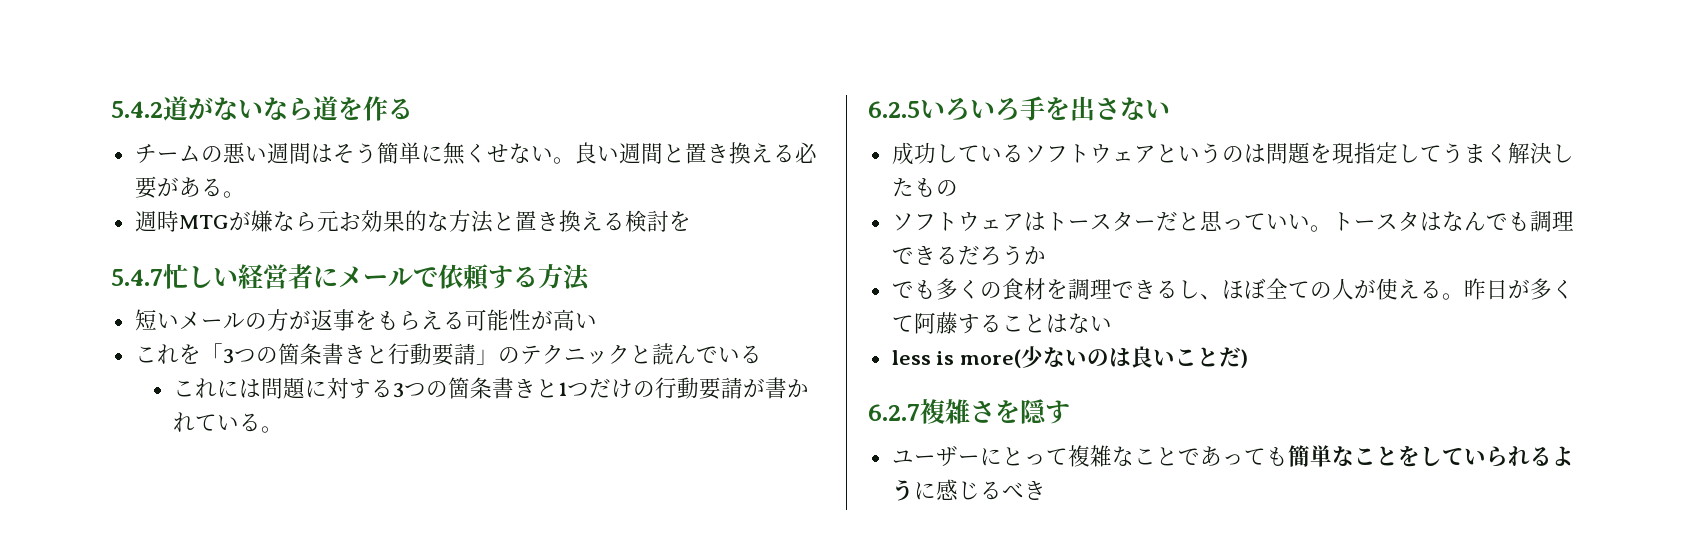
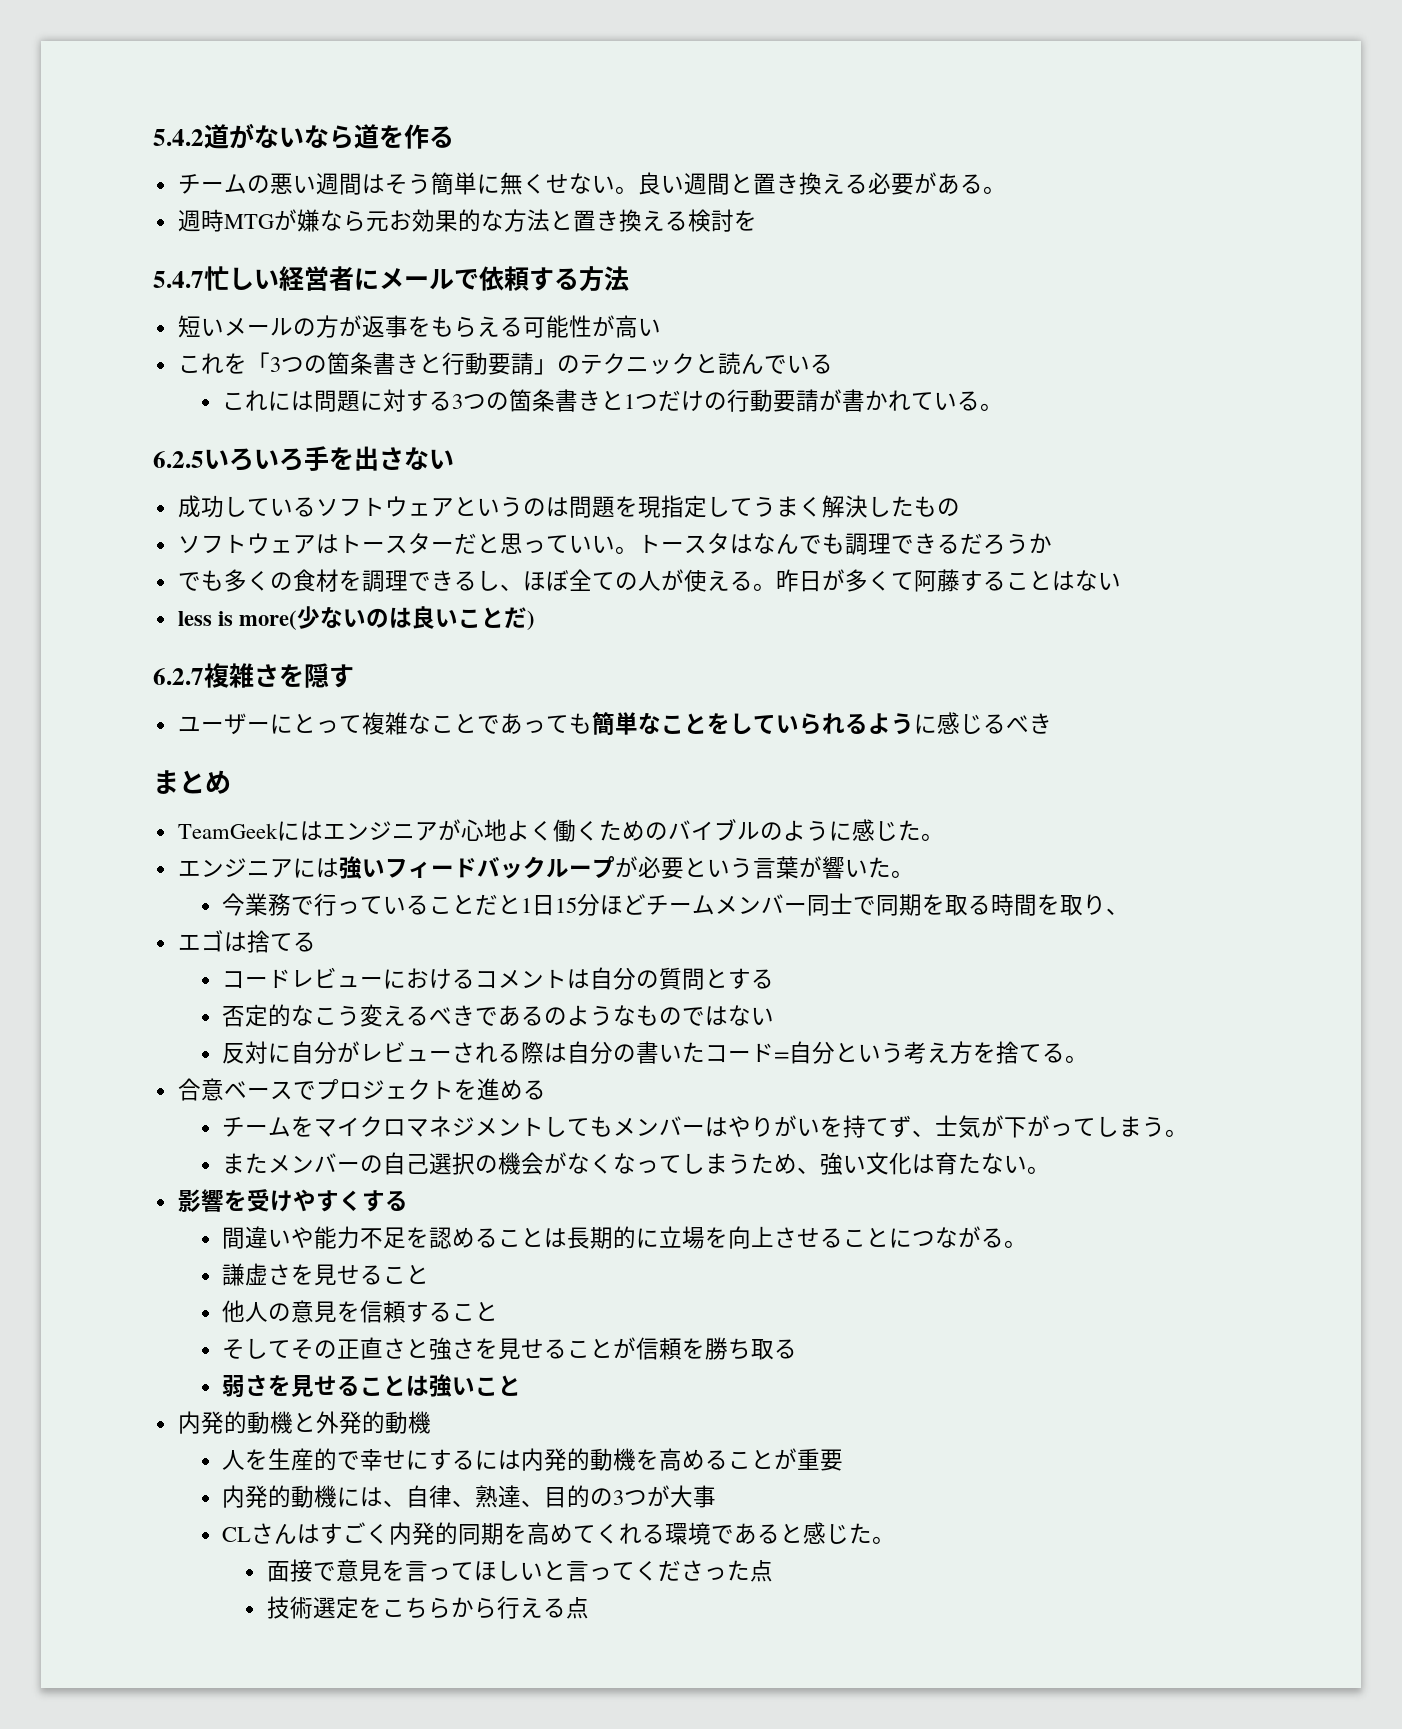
(1046, 490) none -> [153,770,231,794] [177,819,944,842] [177,856,914,879] [222,893,1130,916] [177,930,316,953] [222,967,775,990] [222,1004,775,1027] [222,1041,1089,1064] [177,1078,546,1101] [222,1115,1189,1138] [222,1152,1051,1175] [177,1189,408,1213] [222,1226,1028,1249] [222,1263,430,1286] [222,1300,499,1323] [222,1337,798,1360] [222,1374,522,1398] [177,1411,431,1434] [222,1448,844,1471] [222,1485,717,1508] [222,1522,896,1545] [266,1559,773,1582] [266,1596,589,1619] // まとめ // TeamGeekにはエンジニアが心地よく働くためのバイブルのように感じた。 // エンジニアには強いフィードバックループが必要という言葉が響いた。 // 今業務で行っていることだと1日15分ほどチームメンバー同士で同期を取る時間を取り、 // エゴは捨てる // コードレビューにおけるコメントは自分の質問とする // 否定的なこう変えるべきであるのようなものではない // 反対に自分がレビューされる際は自分の書いたコード=自分という考え方を捨てる。 // 合意ベースでプロジェクトを進める // チームをマイクロマネジメントしてもメンバーはやりがいを持てず、士気が下がってしまう。 // またメンバーの自己選択の機会がなくなってしまうため、強い文化は育たない。 // 影響を受けやすくする // 間違いや能力不足を認めることは長期的に立場を向上させることにつながる。 // 謙虚さを見せること // 他人の意見を信頼すること // そしてその正直さと強さを見せることが信頼を勝ち取る // 弱さを見せることは強いこと // 内発的動機と外発的動機 // 人を生産的で幸せにするには内発的動機を高めることが重要 // 内発的動機には、自律、熟達、目的の3つが大事 // CLさんはすごく内発的同期を高めてくれる環境であると感じた。 // 面接で意見を言ってほしいと言ってくださった点 // 技術選定をこちらから行える点

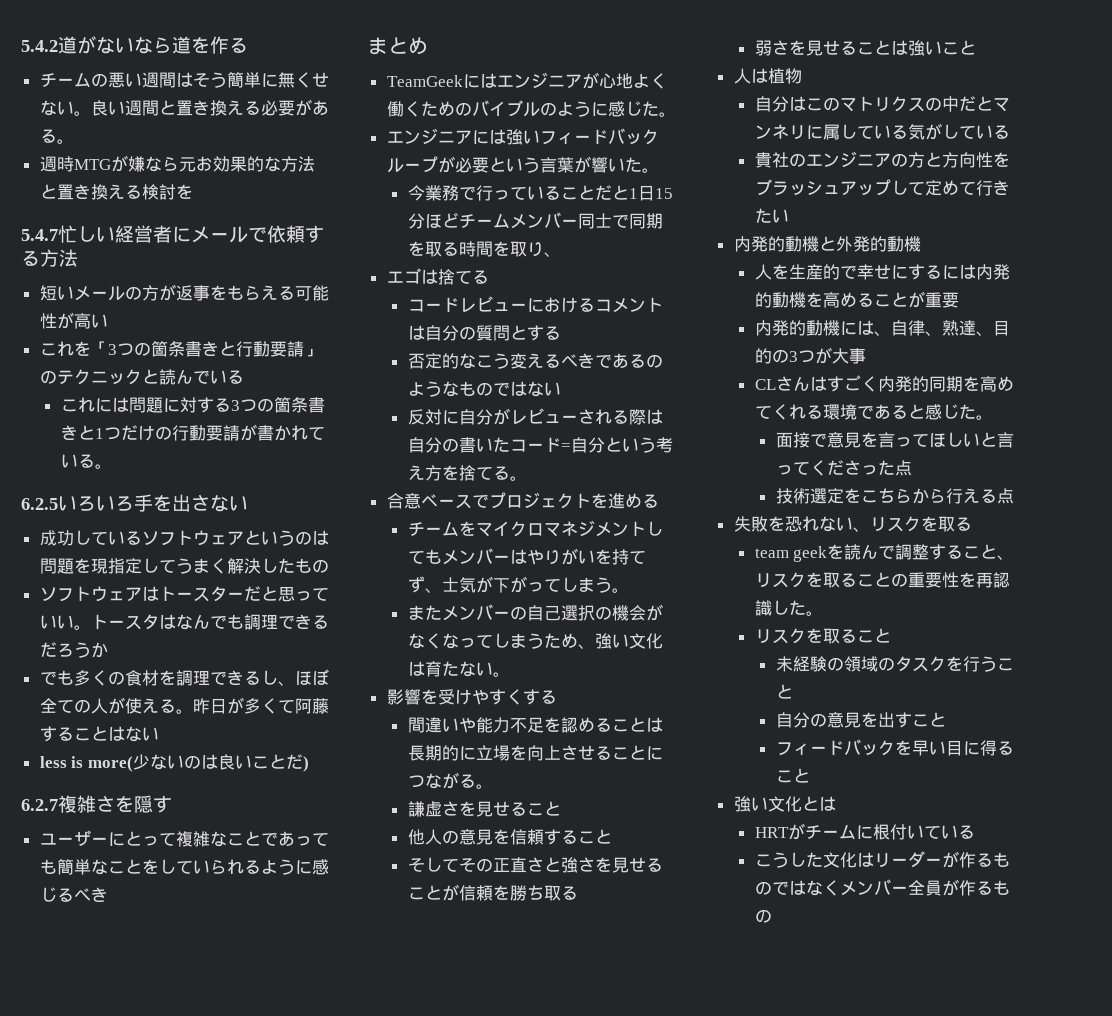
(522, 1385) none -> [733,68,802,84] [754,96,1010,112] [754,123,1010,140] [754,151,1010,168] [754,179,1010,196] [754,208,789,223] // 人は植物 // 自分はこのマトリクスの中だとマンネリに属している気がしている // 貴社のエンジニアの方と方向性をブラッシュアップして定めて行きたい
(589, 1608) none -> [733,516,972,532] [754,544,1015,562] [754,572,1010,588] [754,600,823,616] [754,628,891,644] [775,656,1014,672] [775,684,793,699] [775,712,946,728] [775,739,1014,756] [775,768,810,783] [733,796,836,812] [754,823,975,840] [754,851,1010,868] [754,879,1010,896] [754,909,772,923] // 失敗を恐れない、リスクを取る // team geekを読んで調整すること、リスクを取ることの重要性を再認識した。 // リスクを取ること // 未経験の領域のタスクを行うこと // 自分の意見を出すこと // フィードバックを早い目に得ること // 強い文化とは // HRTがチームに根付いている // こうした文化はリーダーが作るものではなくメンバー全員が作るもの

